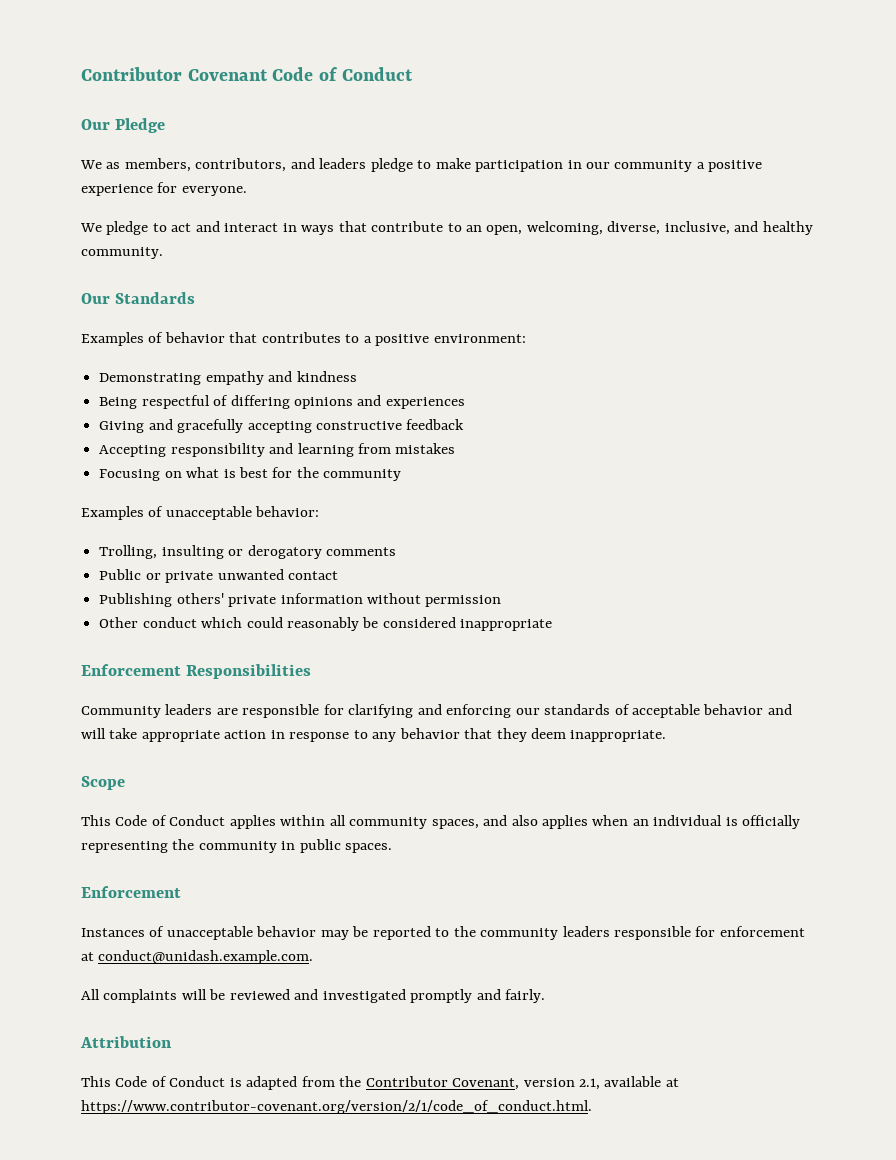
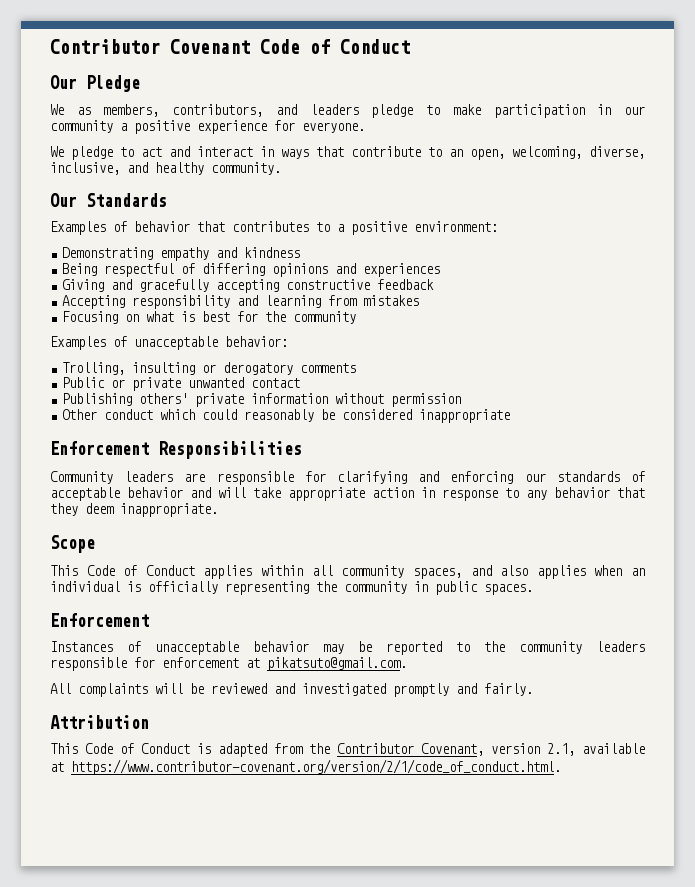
[98,950,314,964] conduct@unidash.example.com. -> [267,657,407,671] pikatsuto@gmail.com.

